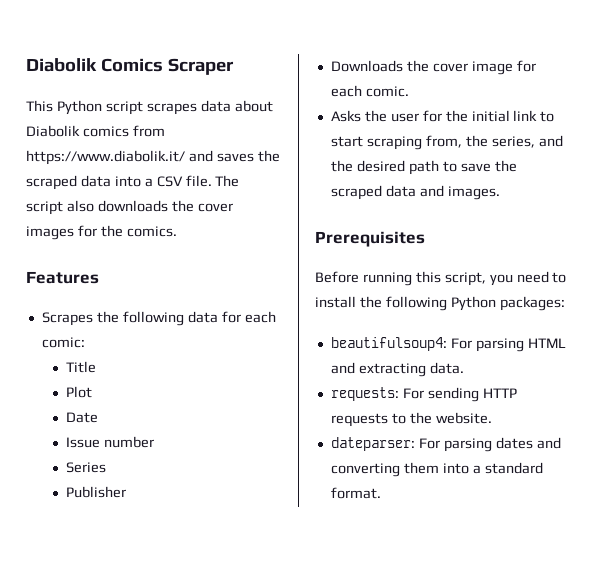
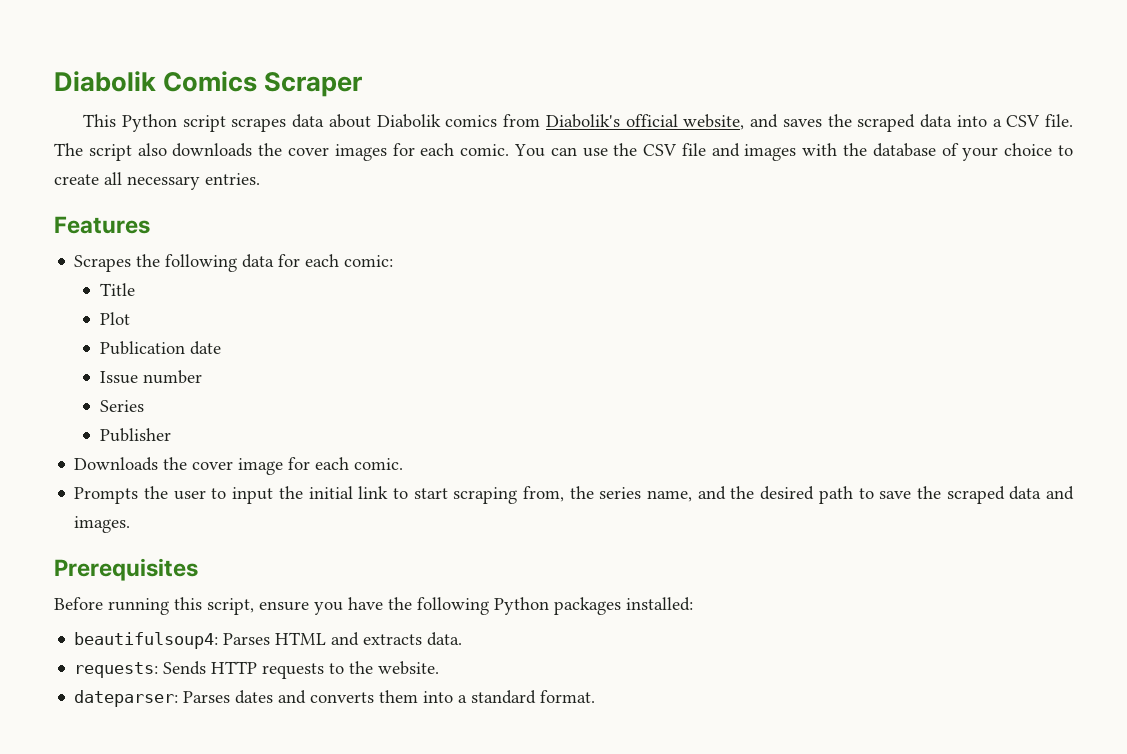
[26,150,185,165] https://www.diabolik.it/ -> [545,114,745,130] Diabolik's official website,
[100,225,177,237] the comics. -> [420,143,1073,161] [54,172,260,190] each comic. You can use the CSV file and images with the database of your choice to create all necessary entries.
[65,412,98,423] Date -> [99,341,221,355] Publication date
[330,110,361,122] Asks -> [74,487,139,504] Prompts
[422,110,442,122] for -> [211,487,274,504] to input
[491,136,535,148] series, -> [599,487,693,502] series name,
[489,271,567,286] [315,296,356,308] you need to install -> [259,597,383,615] ensure you have
[499,296,565,311] packages: -> [554,597,693,615] packages installed:
[450,338,524,352] For parsing -> [223,633,271,645] Parses
[358,363,426,377] extracting -> [363,634,423,645] extracts
[402,387,479,402] For sending -> [163,661,207,675] Sends
[418,438,492,452] For parsing -> [183,691,231,703] Parses
[330,463,400,477] converting -> [310,692,375,703] converts

